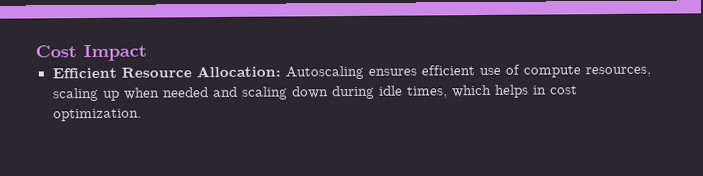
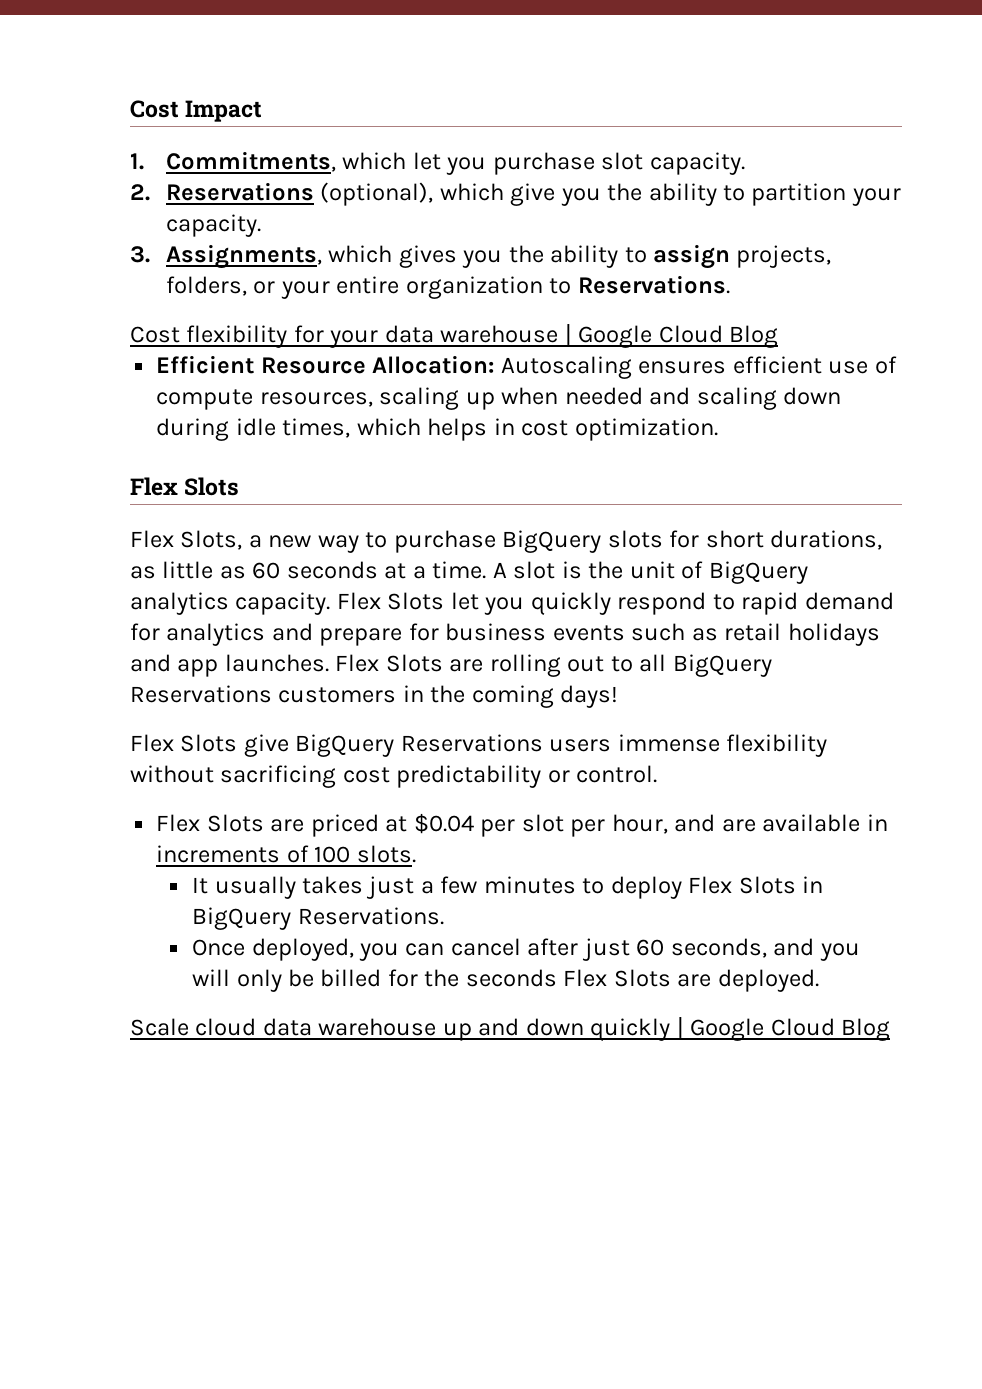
(147, 53) none -> [130,151,745,175] [130,182,901,206] [165,214,261,237] [130,244,832,269] [165,275,730,299] [130,324,779,348] // 1. Commitments, which let you purchase slot capacity. // 2. Reservations (optional), which give you the ability to partition your capacity. // 3. Assignments, which gives you the ability to assign projects, folders, or your entire organization to Reservations. // Cost flexibility for your data warehouse | Google Cloud Blog
(142, 115) none -> [130,477,240,496] [130,530,883,553] [130,561,808,584] [130,592,894,615] [130,623,880,646] [130,654,772,677] [130,685,619,708] [130,734,828,757] [130,765,658,788] [156,813,888,837] [156,845,416,863] [192,876,824,899] [192,907,444,930] [192,938,860,961] [192,969,819,992] [130,1017,891,1041] // Flex Slots // Flex Slots, a new way to purchase BigQuery slots for short durations, as little as 60 seconds at a time. A slot is the unit of BigQuery analytics capacity. Flex Slots let you quickly respond to rapid demand for analytics and prepare for business events such as retail holidays and app launches. Flex Slots are rolling out to all BigQuery Reservations customers in the coming days! // Flex Slots give BigQuery Reservations users immense flexibility without sacrificing cost predictability or control. // Flex Slots are priced at $0.04 per slot per hour, and are available in increments of 100 slots. // It usually takes just a few minutes to deploy Flex Slots in BigQuery Reservations. // Once deployed, you can cancel after just 60 seconds, and you will only be billed for the seconds Flex Slots are deployed. // Scale cloud data warehouse up and down quickly | Google Cloud Blog

